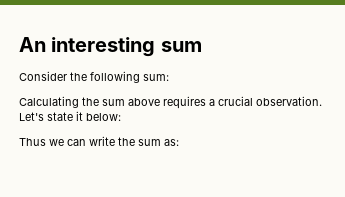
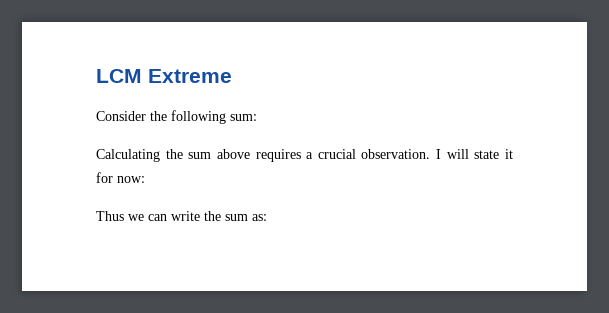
[19,37,202,57] An interesting sum -> [96,69,232,83] LCM Extreme
[19,111,121,121] Let's state it below: -> [436,149,513,159] [96,172,145,183] I will state it for now:

